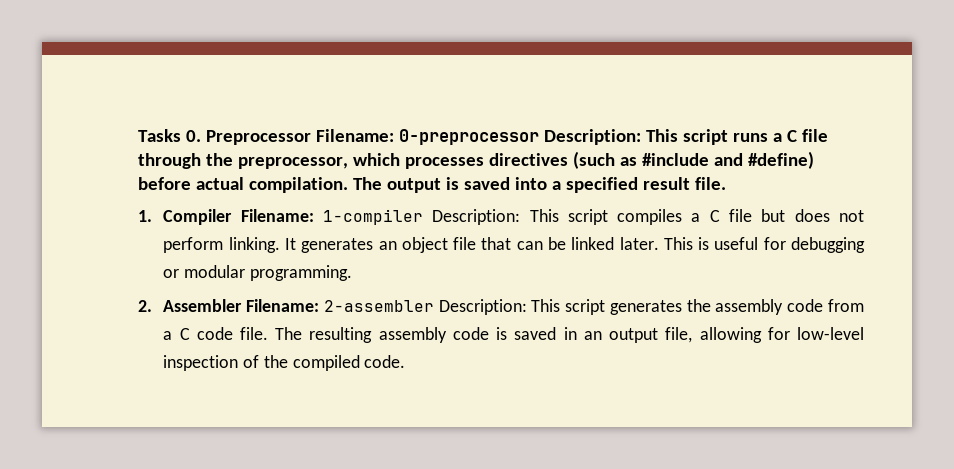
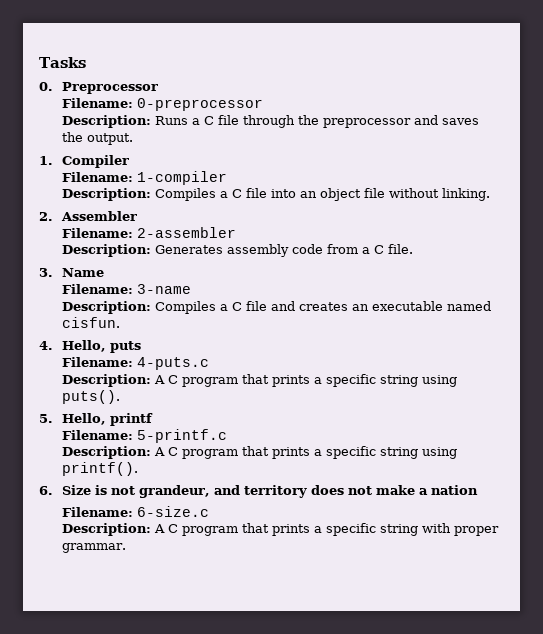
(181, 135) none -> (86, 62) //
(311, 137) none -> (159, 88) //
[543,129,768,145] Description: This script runs -> [62,115,189,128] // Description: Runs
[237,151,814,169] [138,177,726,193] preprocessor, which processes directives (such as #include and #define) before actual compilation. The output is saved into a specified result file. -> [323,115,480,128] [62,132,134,145] preprocessor and saves the output.
(233, 217) none -> (130, 161) //
[432,209,864,225] [163,237,866,253] [163,265,352,281] Description: This script compiles a C file but does not perform linking. It generates an object file that can be linked later. This is useful for debugging or modular programming. -> [62,188,491,201] // Description: Compiles a C file into an object file without linking.
(243, 305) none -> (138, 216) //
[438,299,711,315] Description: This script generates the -> [62,244,224,257] // Description: Generates
[196,327,865,343] [163,355,406,371] code file. The resulting assembly code is saved in an output file, allowing for low-level inspection of the compiled code. -> [388,244,414,254] [39,268,105,277] [62,284,192,294] [62,301,492,314] [62,317,121,328] [39,340,142,353] [62,357,210,370] [62,374,458,387] [62,390,121,404] [39,413,154,426] [62,429,228,443] [62,446,458,459] [62,462,139,476] [39,485,479,498] [62,506,210,517] [62,523,500,536] [62,543,127,553] file. // 3. Name // Filename: 3-name // Description: Compiles a C file and creates an executable named cisfun. // 4. Hello, puts // Filename: 4-puts.c // Description: A C program that prints a specific string using puts(). // 5. Hello, printf // Filename: 5-printf.c // Description: A C program that prints a specific string using printf(). // 6. Size is not grandeur, and territory does not make a nation // Filename: 6-size.c // Description: A C program that prints a specific string with proper grammar.

